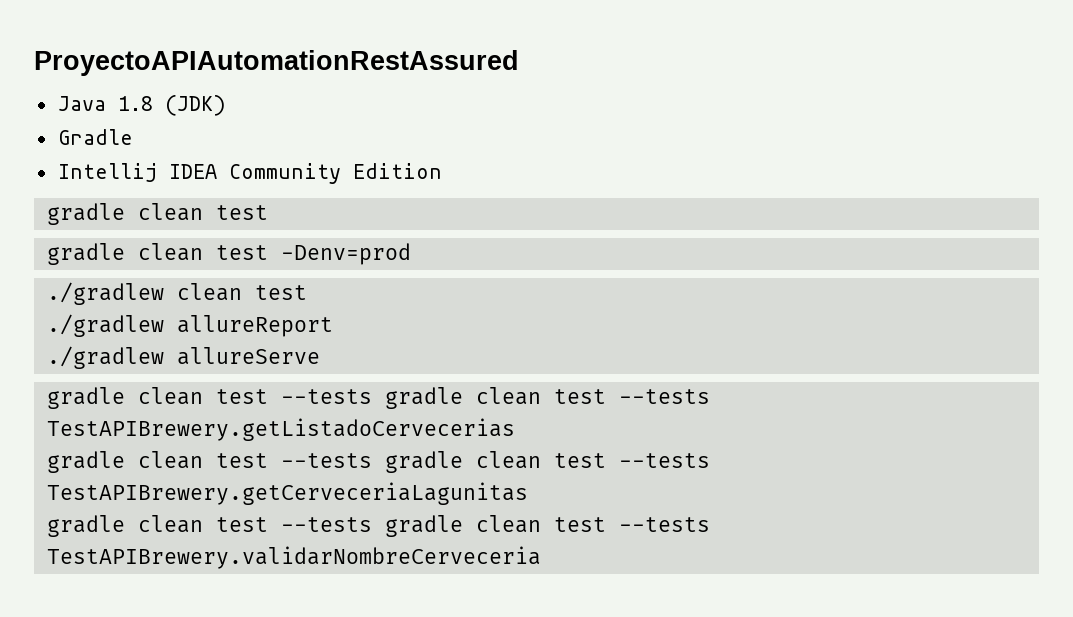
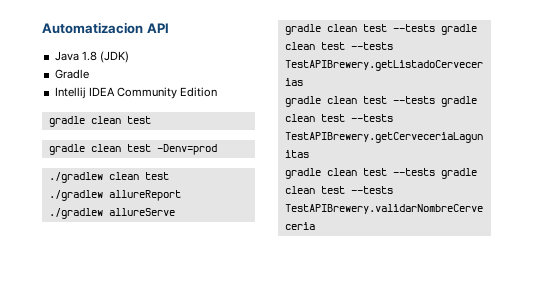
[34,50,519,76] ProyectoAPIAutomationRestAssured -> [42,22,169,34] Automatizacion API

